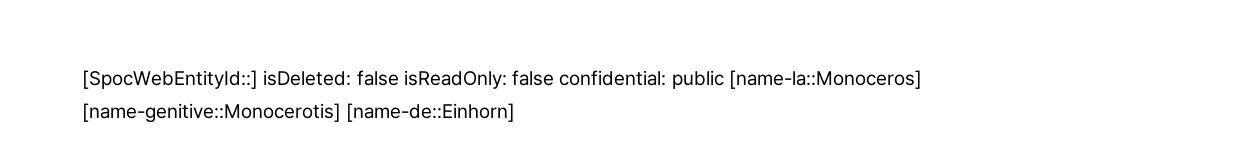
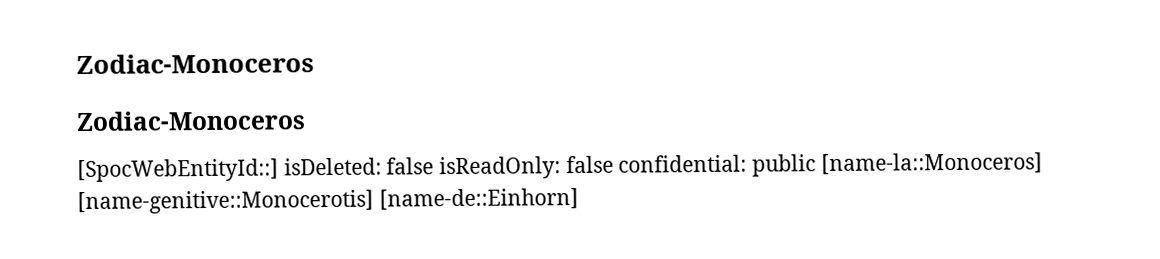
(82, 79) none -> [76,53,314,75] [76,110,305,132] Zodiac-Monoceros // Zodiac-Monoceros //

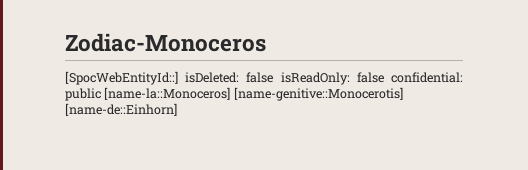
[76,53,314,75] [76,110,305,132] Zodiac-Monoceros // Zodiac-Monoceros -> [65,33,266,52] Zodiac-Monoceros

